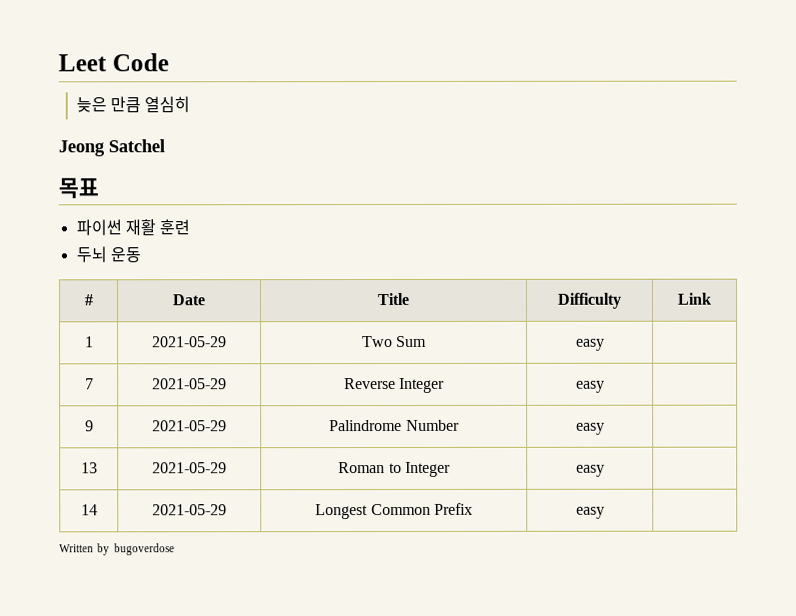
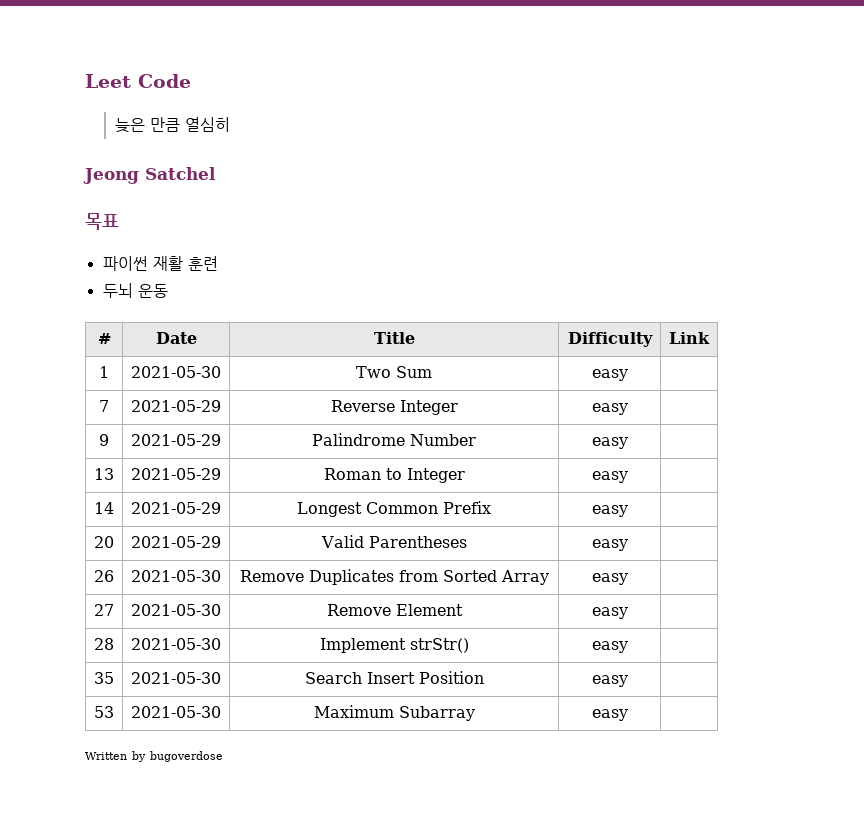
[152,336,227,348] 2021-05-29 -> [131,366,221,378] 2021-05-30
(605, 512) none -> [94,536,114,548] [131,536,221,548] [320,535,467,548] [591,539,628,551] [94,570,114,582] [131,570,221,582] [239,569,549,585] [591,573,628,585] [94,604,114,616] [131,604,221,616] [326,604,463,616] [591,607,628,619] [94,638,114,650] [131,638,221,650] [319,638,469,653] [591,641,628,653] [94,672,114,684] [131,672,221,684] [304,671,484,684] [591,675,628,687] [94,706,114,718] [131,706,221,718] [313,705,475,721] [591,709,628,721] // 20 | 2021-05-29 | Valid Parentheses | easy | // 26 | 2021-05-30 | Remove Duplicates from Sorted Array | easy | // 27 | 2021-05-30 | Remove Element | easy | // 28 | 2021-05-30 | Implement strStr() | easy | // 35 | 2021-05-30 | Search Insert Position | easy | // 53 | 2021-05-30 | Maximum Subarray | easy |

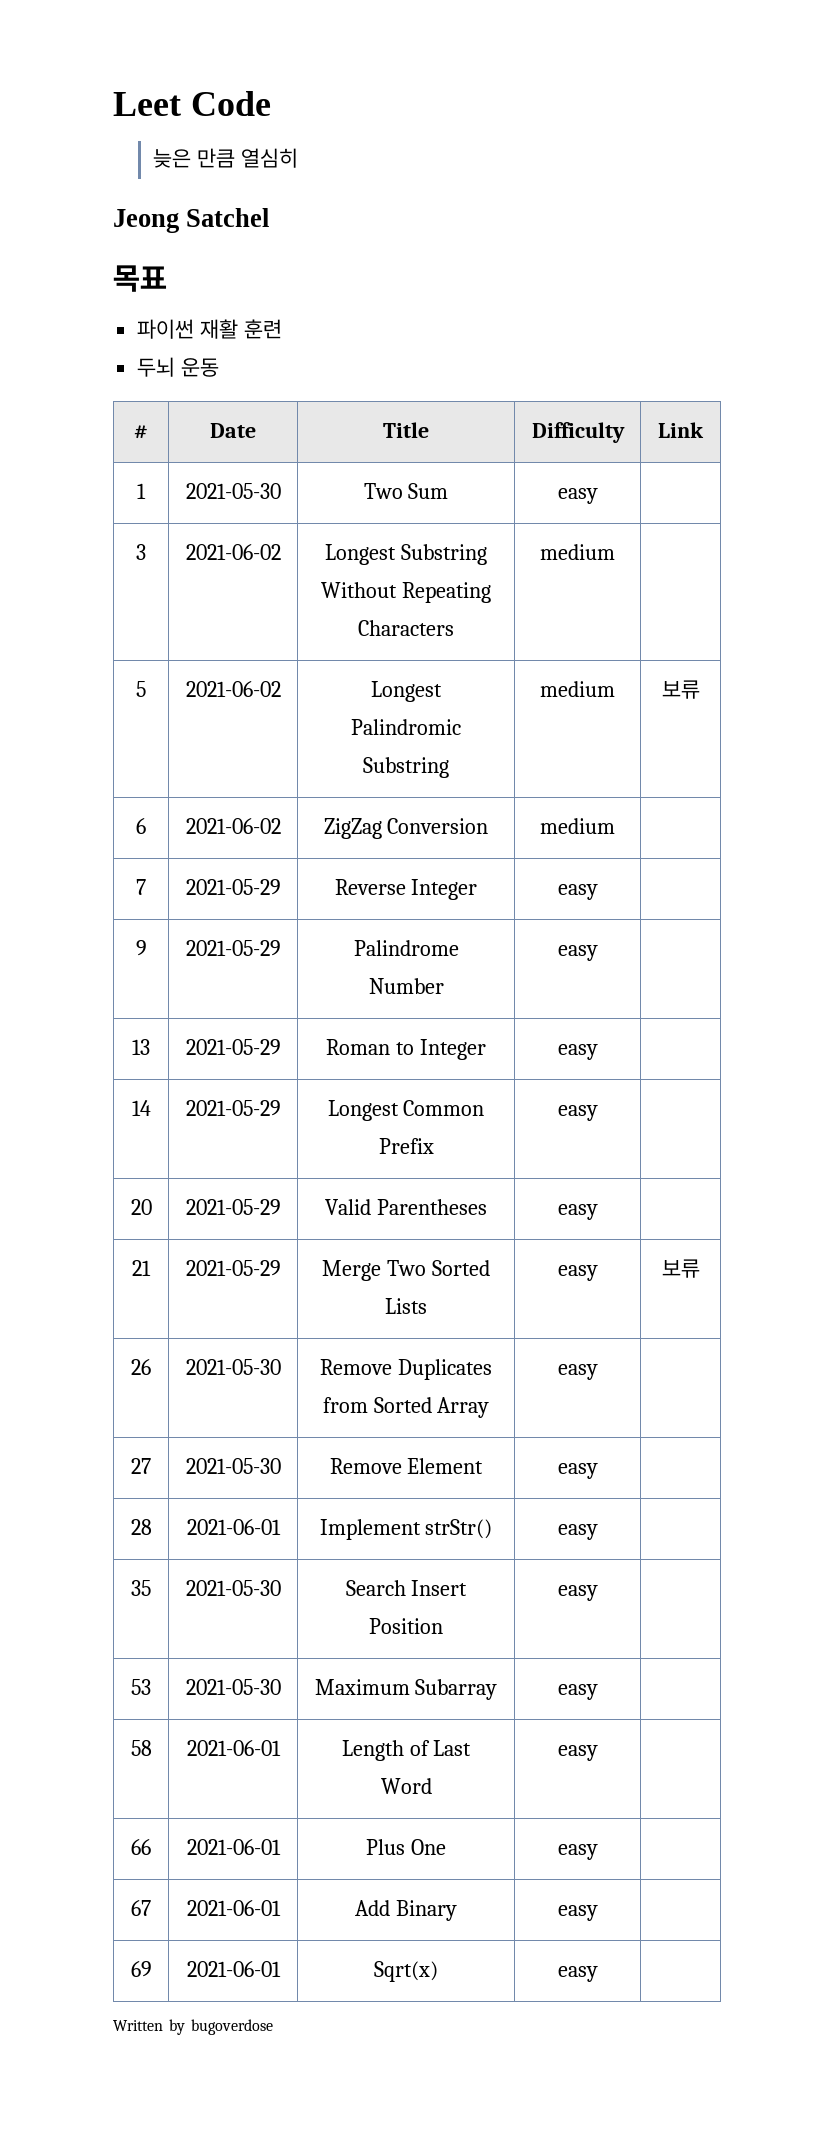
(628, 375) none -> [136,544,146,560] [185,544,281,560] [325,544,487,565] [321,582,491,603] [358,620,454,636] [540,544,615,560] [136,681,146,697] [185,681,281,697] [371,681,442,702] [351,719,461,735] [363,757,449,778] [540,681,615,697] [661,680,700,699] [136,818,146,834] [185,818,281,834] [323,818,489,839] [540,818,615,834] // 3 | 2021-06-02 | Longest Substring Without Repeating Characters | medium | // 5 | 2021-06-02 | Longest Palindromic Substring | medium | 보류 // 6 | 2021-06-02 | ZigZag Conversion | medium |
(628, 545) none -> [132,1260,151,1276] [185,1260,281,1276] [322,1260,490,1281] [385,1298,427,1314] [557,1265,598,1281] [661,1259,700,1278] // 21 | 2021-05-29 | Merge Two Sorted Lists | easy | 보류
[131,638,221,650] 2021-05-30 -> [186,1519,281,1535] 2021-06-01
(628, 715) none -> [130,1740,152,1756] [186,1740,281,1756] [341,1740,472,1761] [380,1778,432,1794] [557,1745,598,1761] [131,1839,151,1855] [186,1839,281,1855] [366,1839,446,1855] [557,1844,598,1860] [131,1900,151,1916] [186,1900,281,1916] [355,1900,457,1921] [557,1905,598,1921] [130,1961,152,1977] [186,1961,281,1977] [374,1961,438,1982] [557,1966,598,1982] // 58 | 2021-06-01 | Length of Last Word | easy | // 66 | 2021-06-01 | Plus One | easy | // 67 | 2021-06-01 | Add Binary | easy | // 69 | 2021-06-01 | Sqrt(x) | easy |

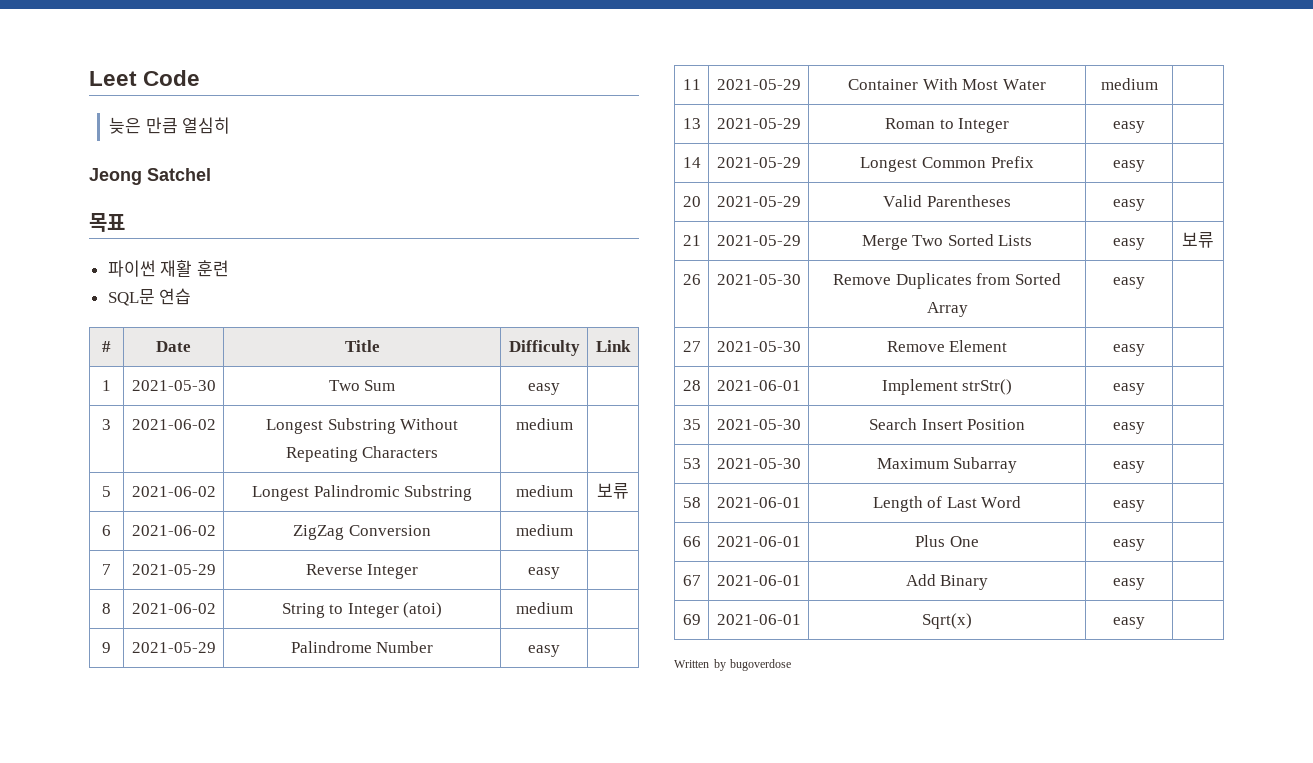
[137,357,220,377] 두뇌 운동 -> [107,288,192,306] SQL문 연습
(598, 892) none -> [102,603,111,614] [131,603,216,614] [281,602,443,618] [515,602,573,614] // 8 | 2021-06-02 | String to Integer (atoi) | medium |
(598, 953) none -> [682,79,701,90] [716,79,801,90] [848,78,1046,90] [1100,78,1158,90] // 11 | 2021-05-29 | Container With Most Water | medium |

